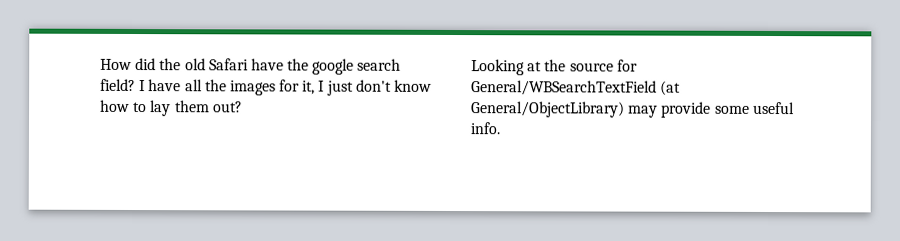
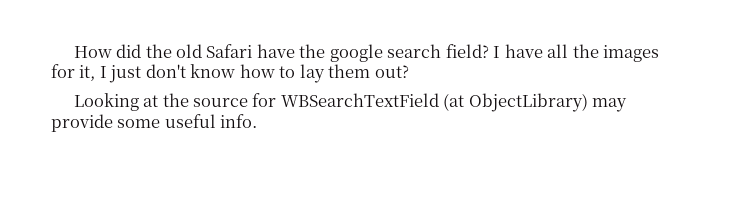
[471,80,682,96] [471,101,625,118] General/WBSearchTextField (at General/ObjectLibrary) -> [280,93,588,112] WBSearchTextField (at ObjectLibrary)

